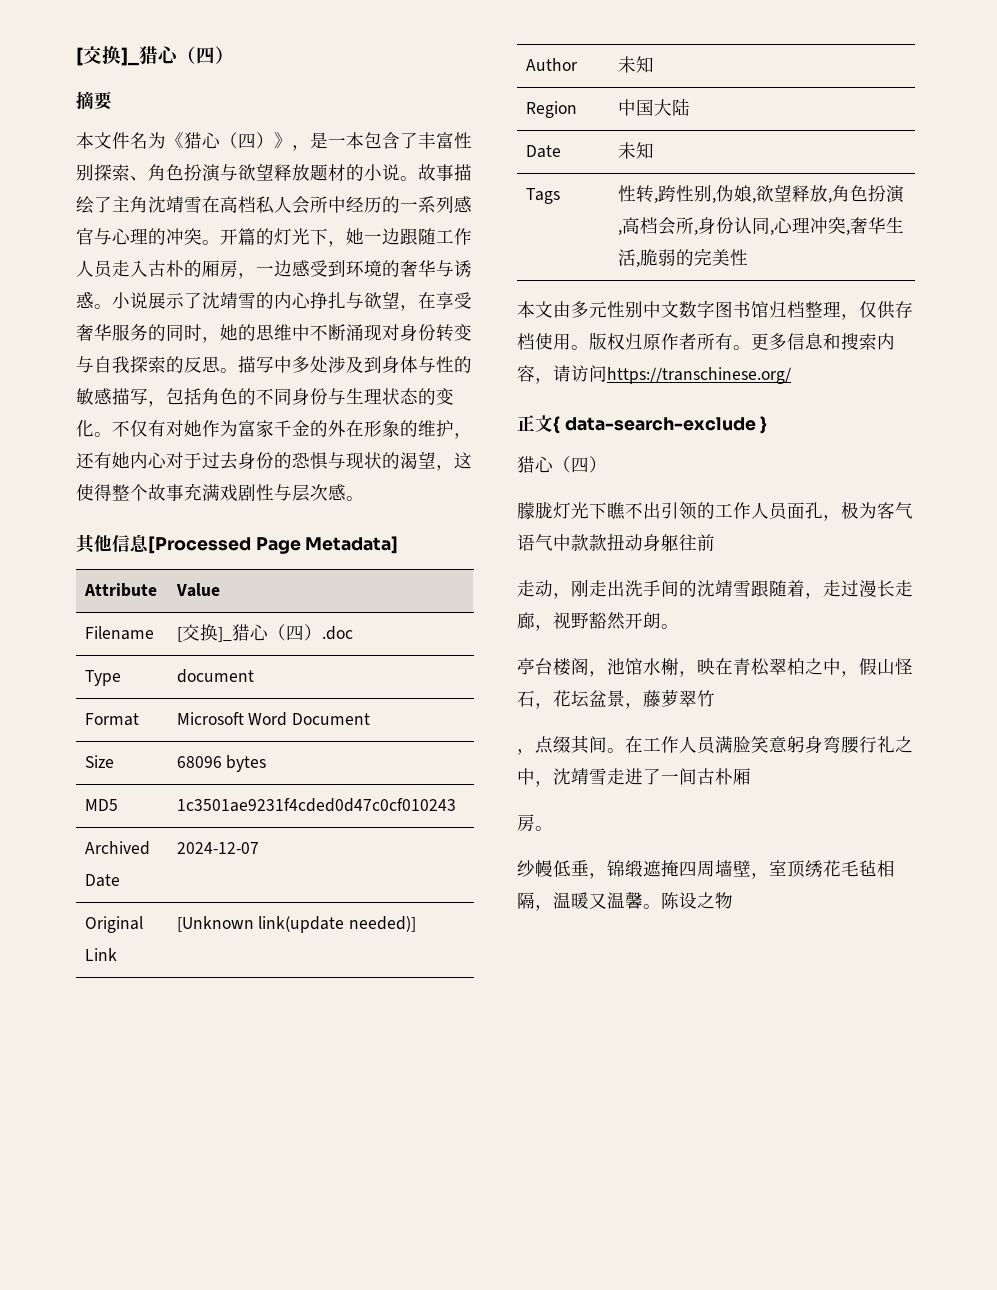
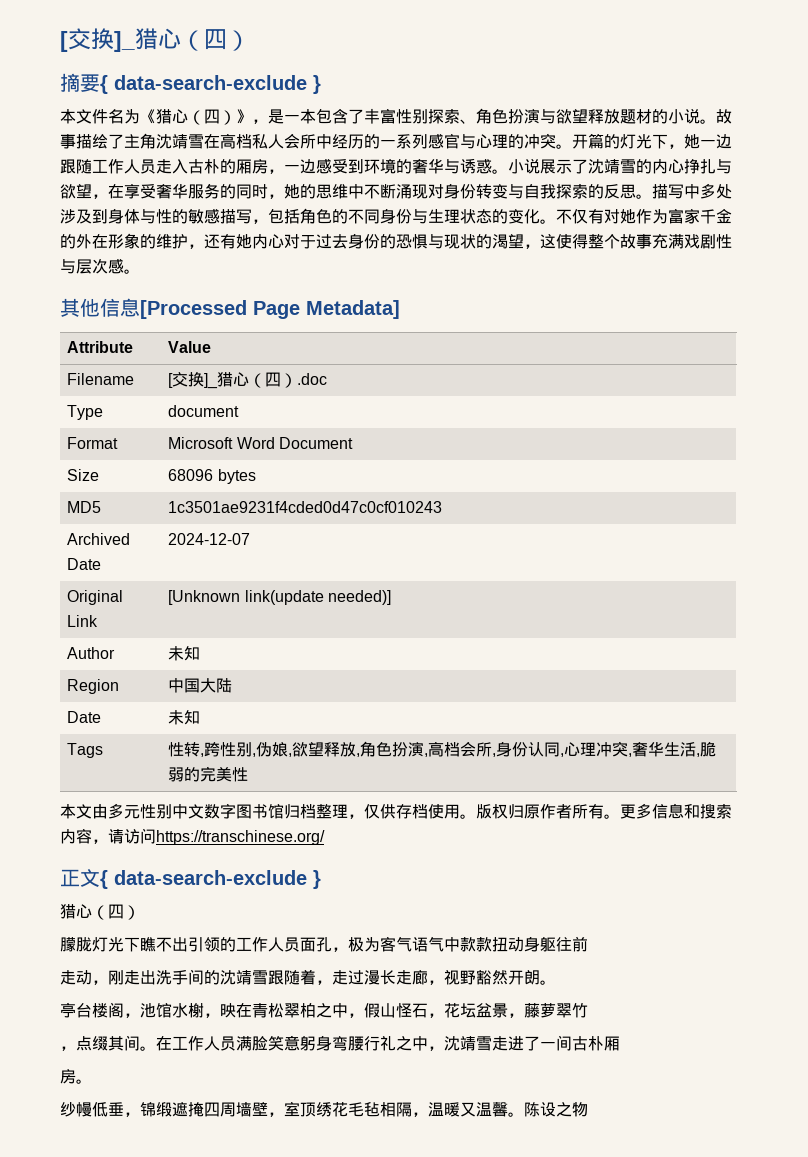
(112, 100) none -> [100,75,321,94] { data-search-exclude }

